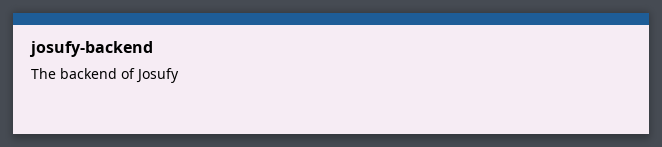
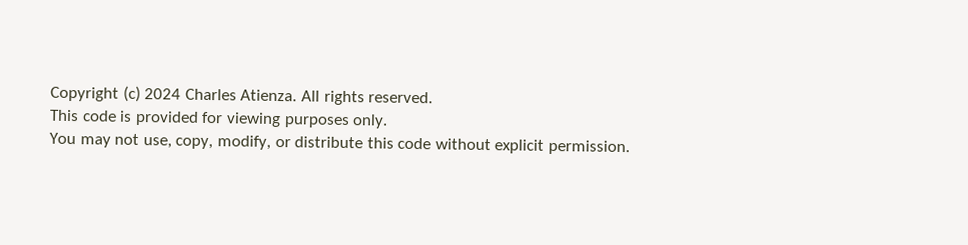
[29,41,153,57] [31,68,179,83] josufy-backend // The backend of Josufy -> [50,85,434,106] [49,109,389,129] [49,132,631,156] Copyright (c) 2024 Charles Atienza. All rights reserved. // This code is provided for viewing purposes only. // You may not use, copy, modify, or distribute this code without explicit permission.

